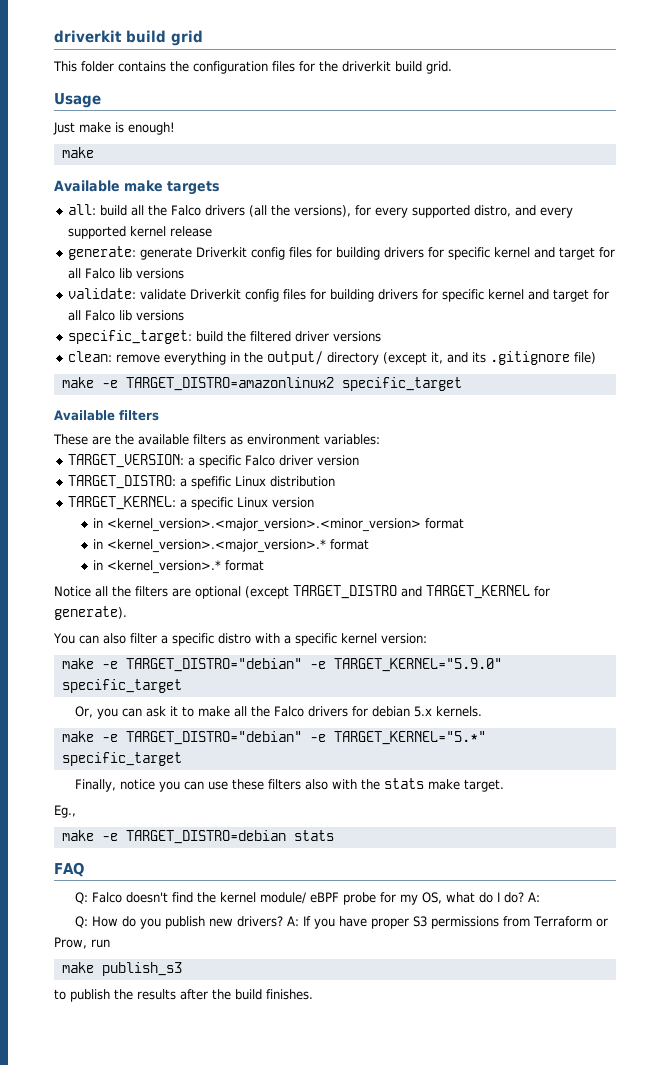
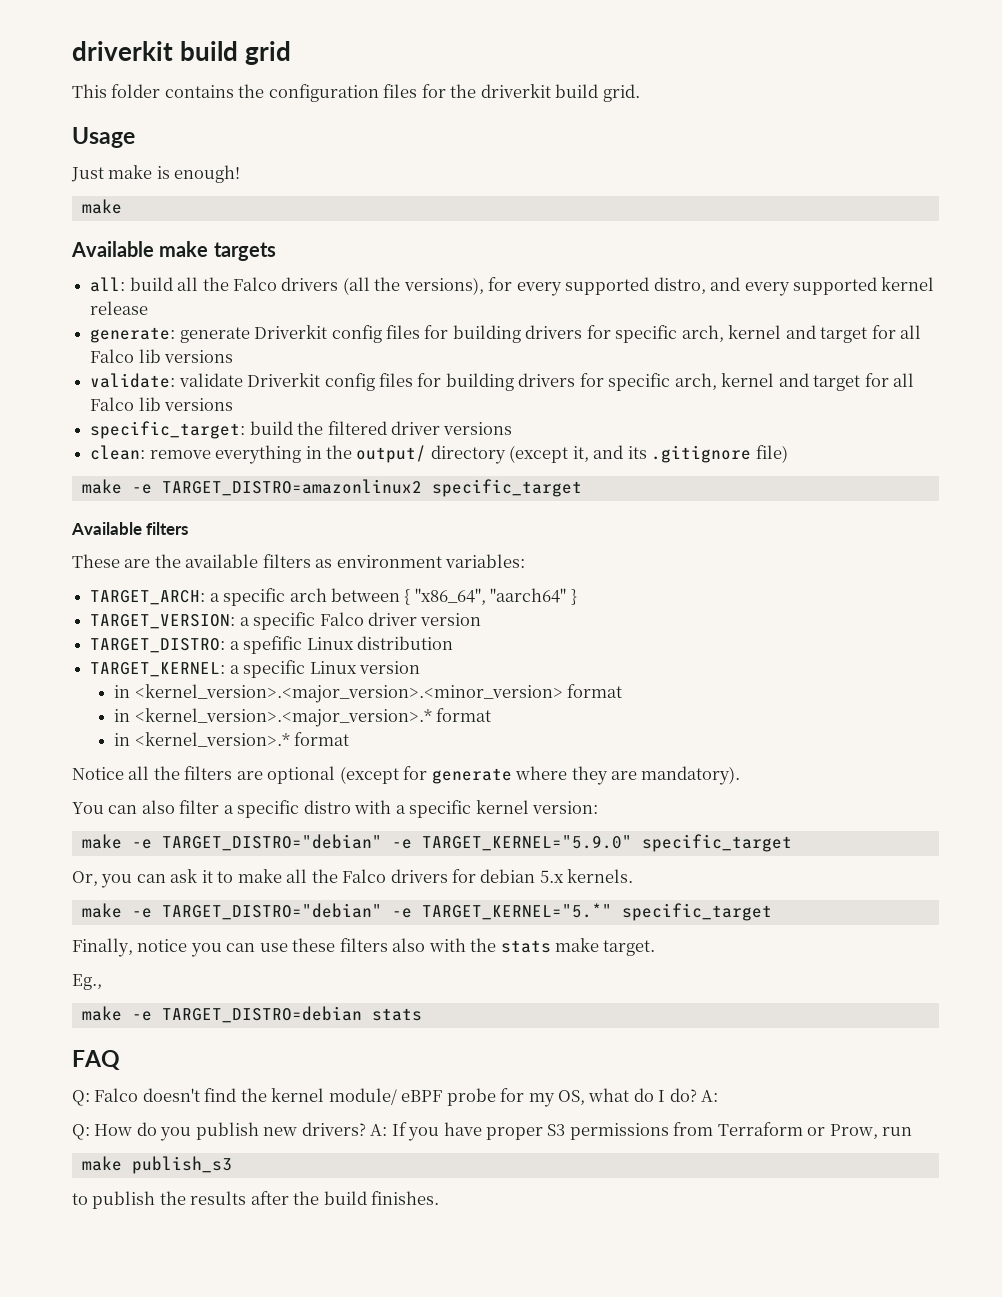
(491, 253) none -> [681,325,724,342] arch,
(485, 295) none -> [674,373,717,390] arch,
(380, 439) none -> [90,588,577,606] // TARGET_ARCH: a specific arch between { "x86_64", "aarch64" }
[293,585,550,599] [54,606,127,620] TARGET_DISTRO and TARGET_KERNEL for generate). -> [403,766,741,785] for generate where they are mandatory).

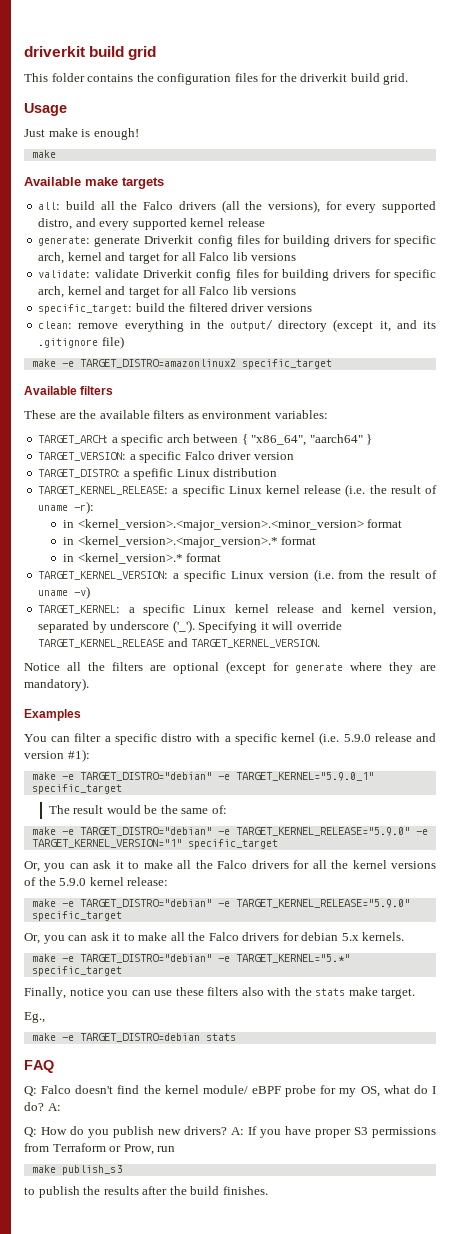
[90,660,420,678] TARGET_KERNEL: a specific Linux version -> [38,484,437,497] [38,501,95,514] TARGET_KERNEL_RELEASE: a specific Linux kernel release (i.e. the result of uname -r):
(350, 739) none -> [38,569,437,582] [38,586,91,599] [38,604,436,616] [38,620,342,633] [38,638,321,648] // TARGET_KERNEL_VERSION: a specific Linux version (i.e. from the result of uname -v) // TARGET_KERNEL: a specific Linux kernel release and kernel version, separated by underscore ('_'). Specifying it will override TARGET_KERNEL_RELEASE and TARGET_KERNEL_VERSION.
(741, 775) none -> [24,709,81,721] // Examples
[141,800,175,814] also -> (71, 739) none
[532,801,599,814] [81,834,632,851] version: // make -e TARGET_DISTRO="debian" -e TARGET_KERNEL="5.9.0" -> [319,732,436,745] [24,749,90,762] [31,772,374,781] [31,784,122,794] [48,805,227,814] [31,827,428,836] [31,839,278,849] [24,860,437,872] [24,877,169,886] [31,899,410,908] (i.e. 5.9.0 release and version #1): // make -e TARGET_DISTRO="debian" -e TARGET_KERNEL="5.9.0_1" specific_target // The result would be the same of: // make -e TARGET_DISTRO="debian" -e TARGET_KERNEL_RELEASE="5.9.0" -e TARGET_KERNEL_VERSION="1" specific_target // Or, you can ask it to make all the Falco drivers for all the kernel versions of the 5.9.0 kernel release: // make -e TARGET_DISTRO="debian" -e TARGET_KERNEL_RELEASE="5.9.0"

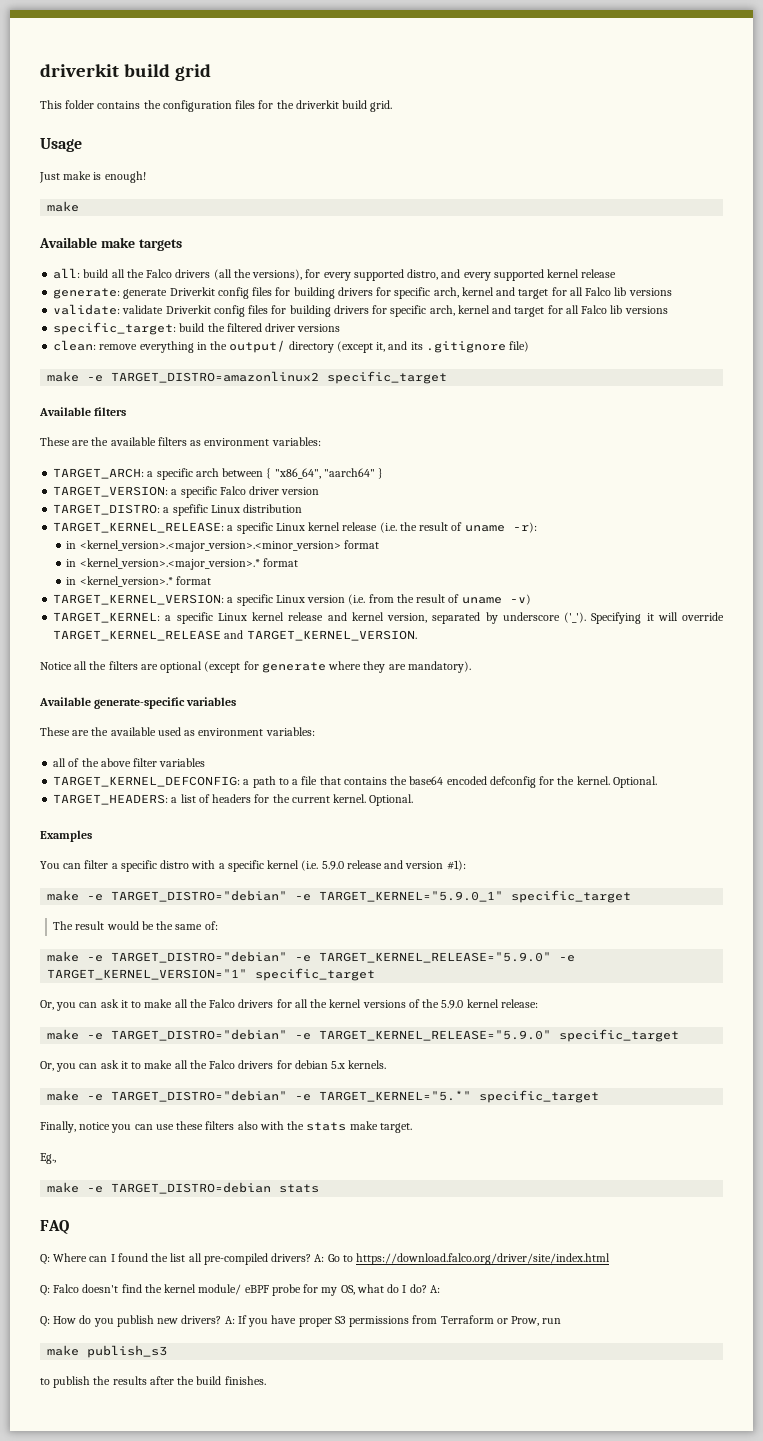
(89, 684) none -> [39,697,237,709] [40,727,315,736] [53,758,206,767] [53,776,657,788] [53,794,414,806] // Available generate-specific variables // These are the available used as environment variables: // all of the above filter variables // TARGET_KERNEL_DEFCONFIG: a path to a file that contains the base64 encoded defconfig for the kernel. Optional. // TARGET_HEADERS: a list of headers for the current kernel. Optional.
(54, 1066) none -> [40,1253,611,1265] // Q: Where can I found the list all pre-compiled drivers? A: Go to https://download.falco.org/driver/site/index.html

